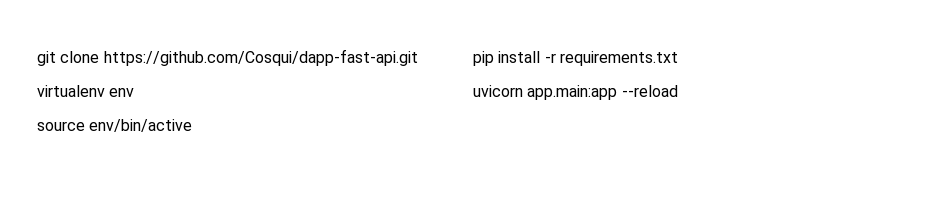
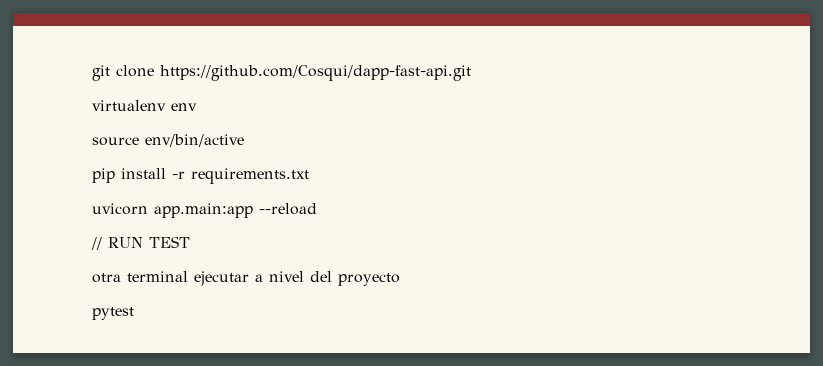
(678, 91) none -> [91,236,190,250] [92,271,400,286] [92,307,134,320] // // RUN TEST // otra terminal ejecutar a nivel del proyecto // pytest

